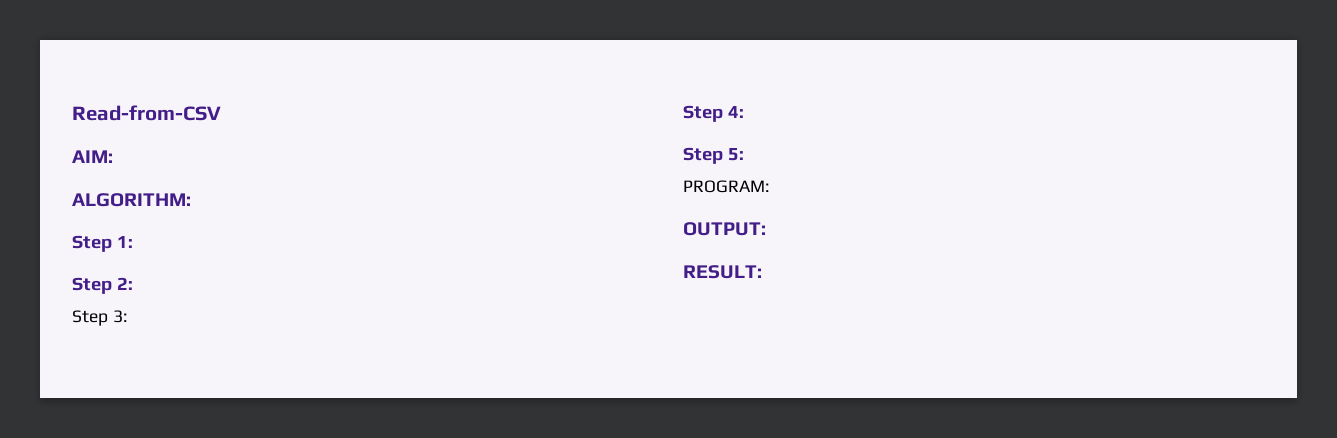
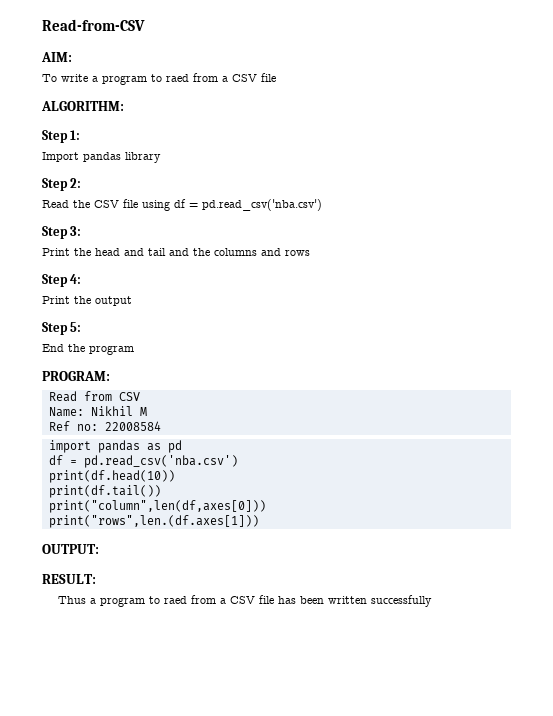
(113, 156) none -> [42,73,276,85] // To write a program to raed from a CSV file
(133, 242) none -> [42,152,161,163] // Import pandas library
[72,310,127,326] Step 3: -> [42,199,322,211] [42,226,82,239] [42,248,310,256] Read the CSV file using df = pd.read_csv('nba.csv') // Step 3: // Print the head and tail and the columns and rows
(744, 112) none -> [42,296,132,306] // Print the output
[683,180,769,193] [683,222,766,236] [683,265,762,279] PROGRAM: // OUTPUT: // RESULT: -> [42,344,134,355] [42,371,110,381] [48,391,140,402] [48,406,147,417] [48,421,161,431] [48,440,182,453] [48,455,238,468] [48,470,175,483] [48,485,161,498] [48,500,266,513] [48,515,259,528] [42,544,99,554] [42,574,96,584] [58,595,433,607] End the program // PROGRAM: // Read from CSV // Name: Nikhil M // Ref no: 22008584 // import pandas as pd // df = pd.read_csv('nba.csv') // print(df.head(10)) // print(df.tail()) // print("column",len(df,axes[0])) // print("rows",len.(df.axes[1])) // OUTPUT: // RESULT: // Thus a program to raed from a CSV file has been written successfully

